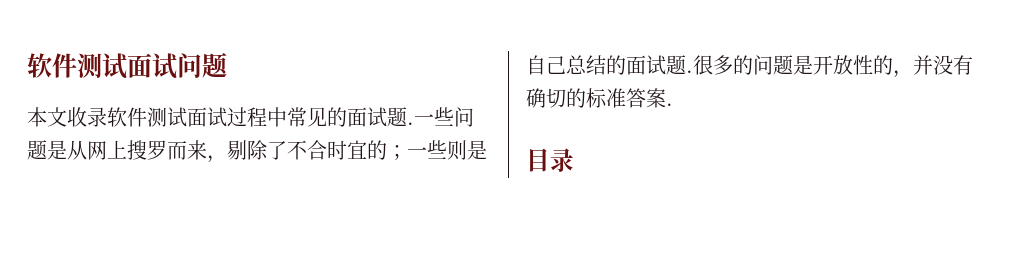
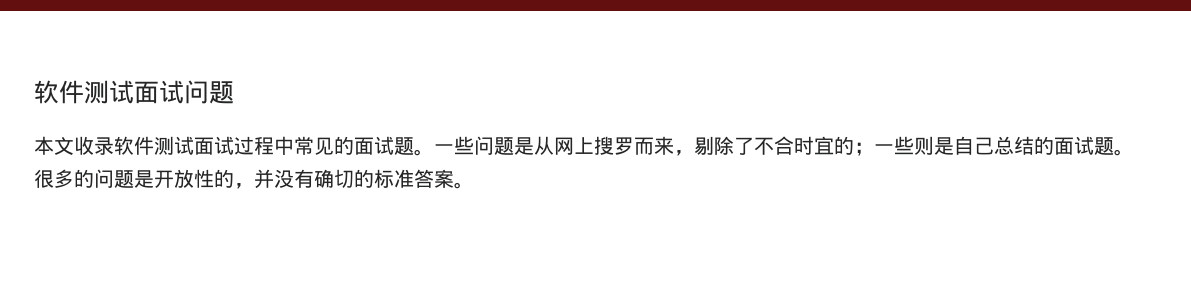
[407,122,414,125] . -> [414,149,434,156] 。
[686,70,693,73] . -> [1114,149,1134,156] 。
[666,103,673,106] [526,148,574,172] . // 目录 -> [454,182,474,189] 。

